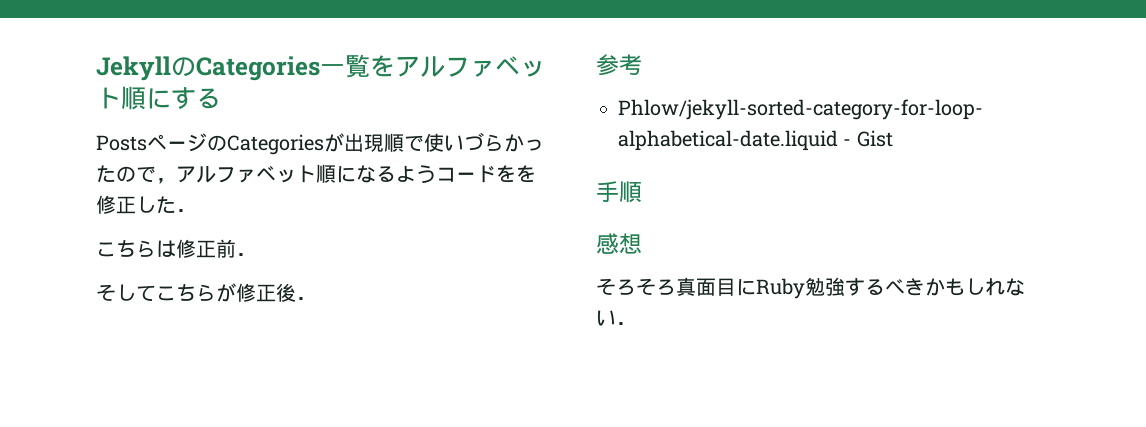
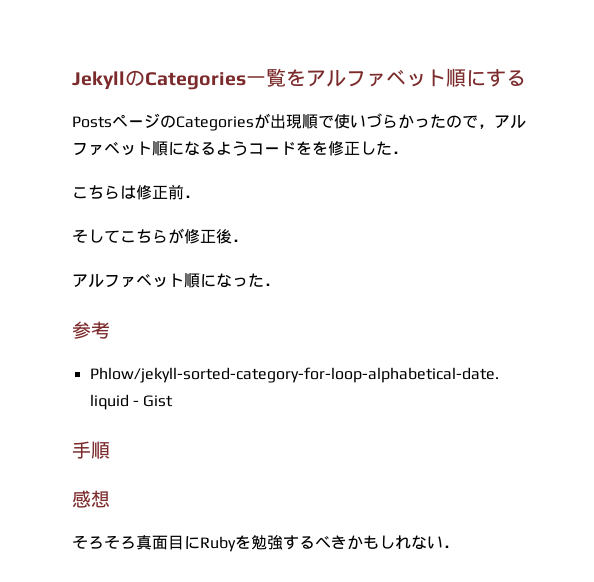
(316, 298) none -> [72,273,280,288] // アルファベット順になった．
(805, 288) none -> [235,535,251,549] を

